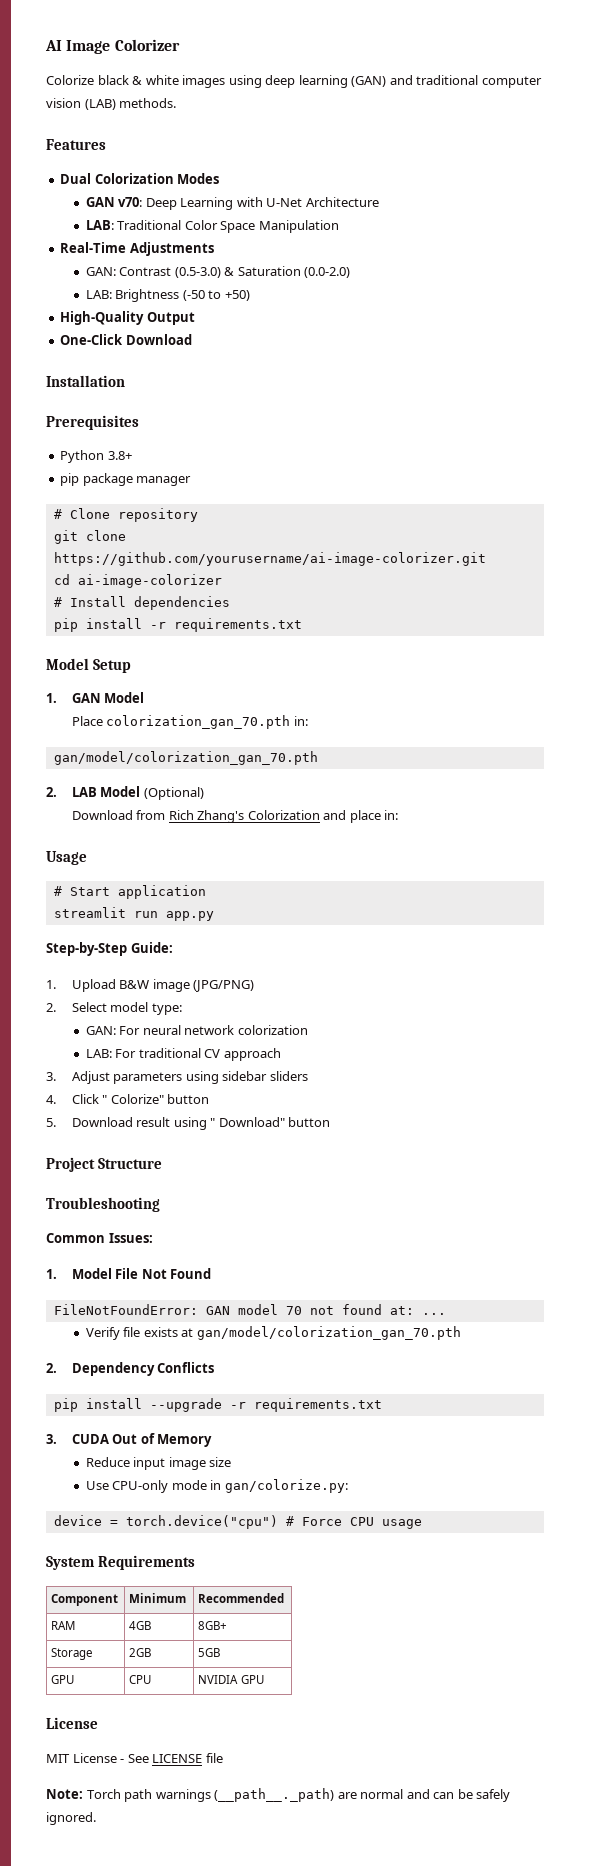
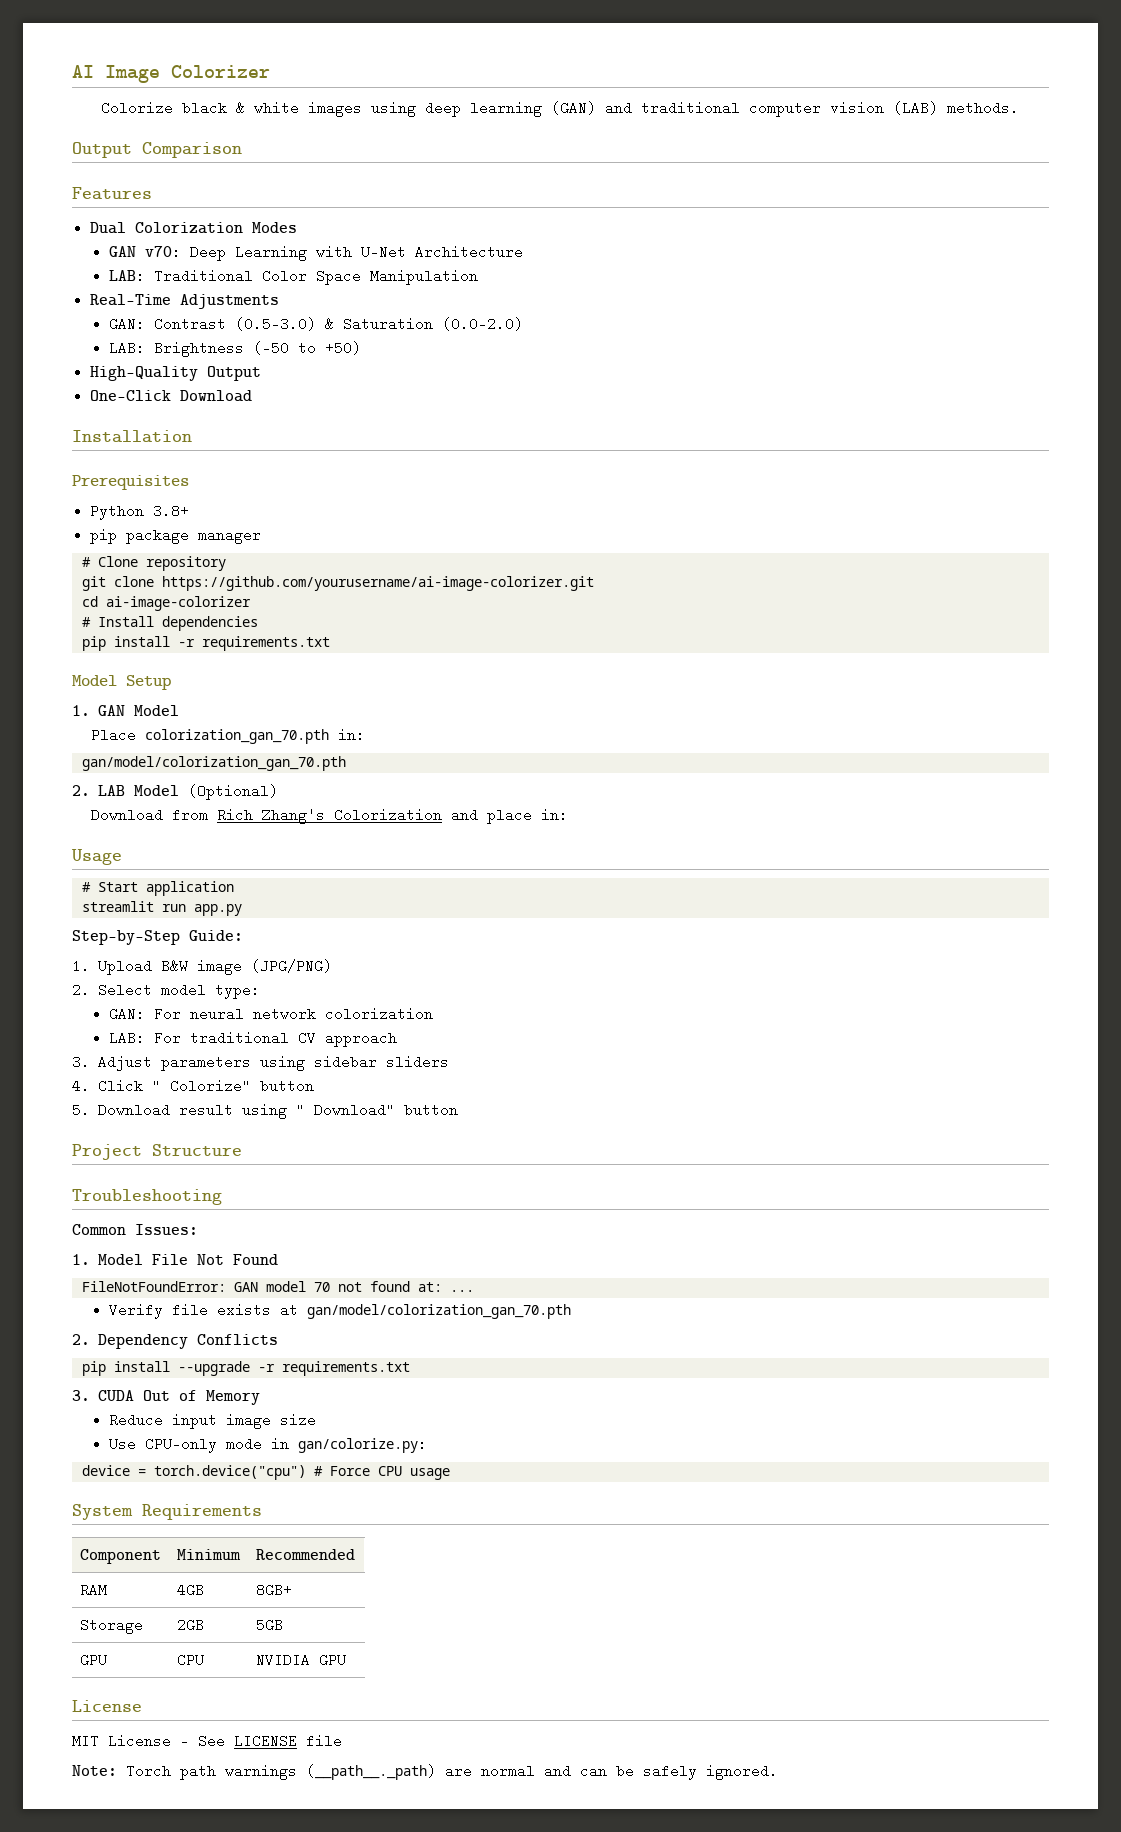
(177, 103) none -> [72,142,242,158] // Output Comparison

